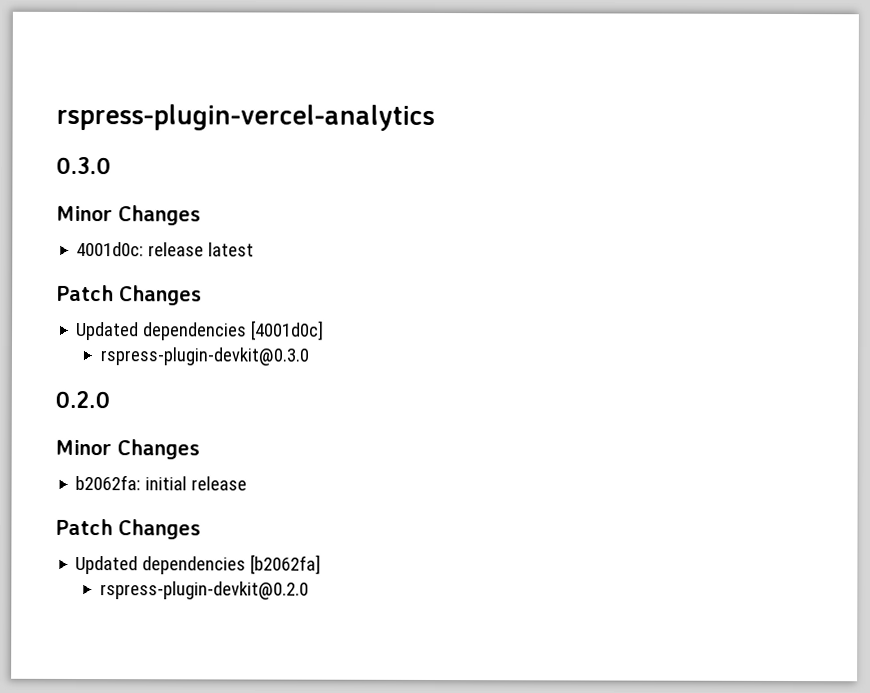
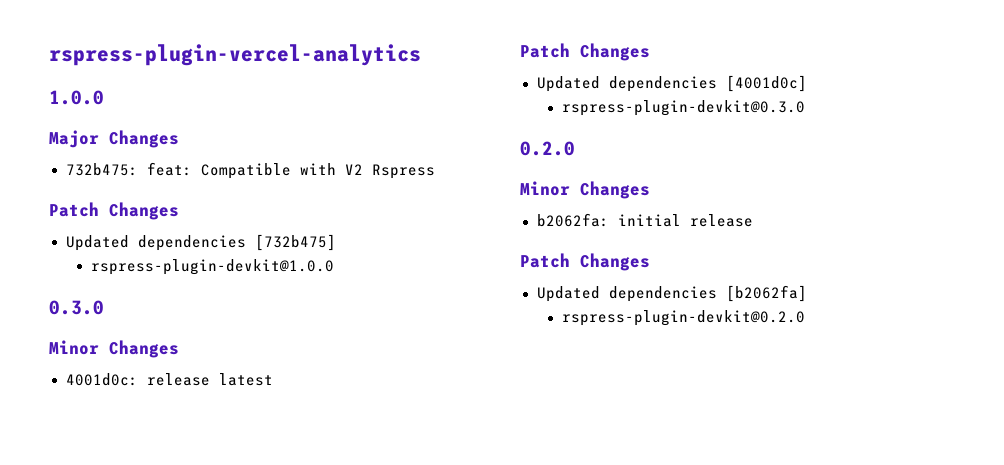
(435, 117) none -> [49,90,104,105] [49,130,179,148] [65,162,435,179] [49,202,179,220] [65,234,336,251] [90,259,334,275] // 1.0.0 // Major Changes // 732b475: feat: Compatible with V2 Rspress // Patch Changes // Updated dependencies [732b475] // rspress-plugin-devkit@1.0.0

